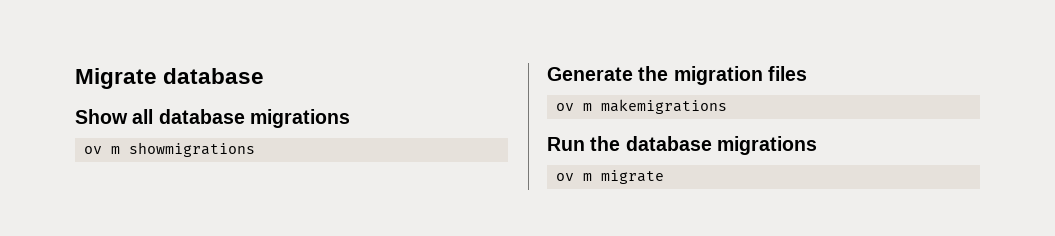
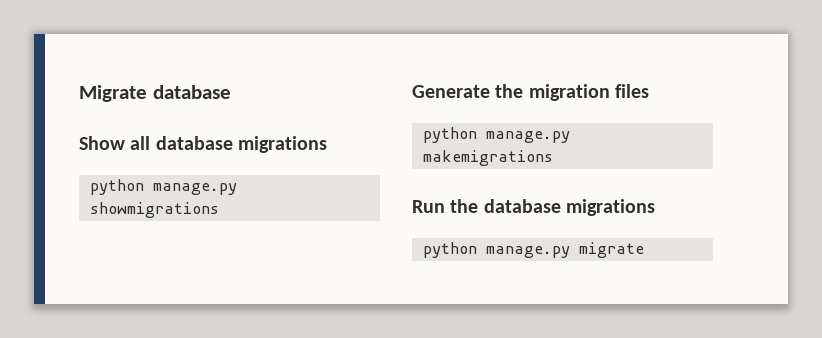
[83,146,120,154] ov m -> [89,179,237,195] python manage.py
[555,103,592,111] ov m -> [422,127,570,143] python manage.py
[555,173,592,181] ov m -> [422,242,570,258] python manage.py

